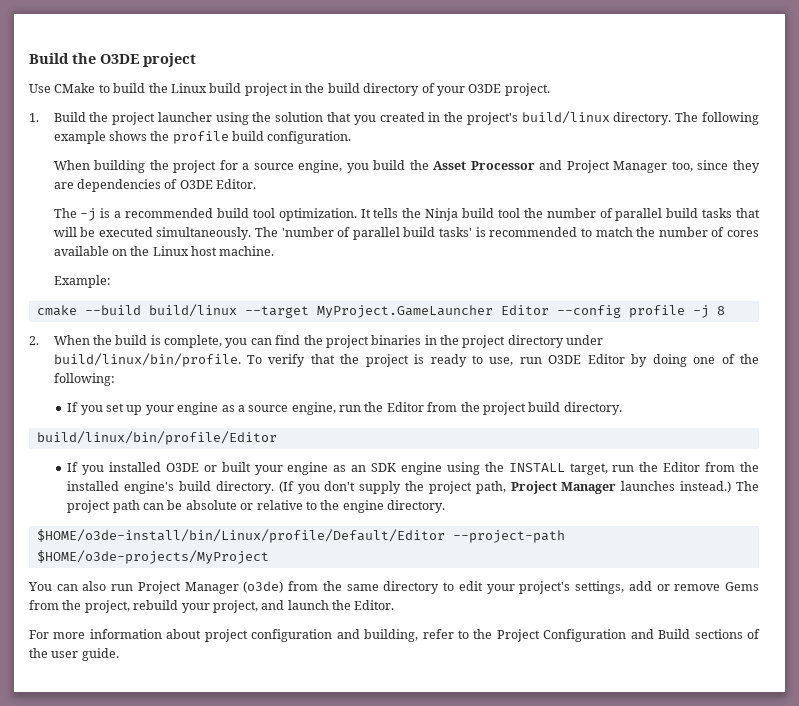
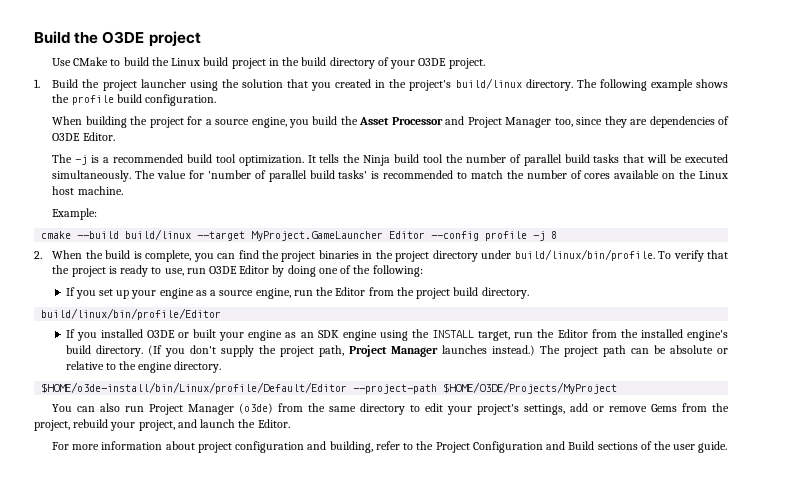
(278, 232) none -> [157,170,204,179] value for
[36,550,269,564] $HOME/o3de-projects/MyProject -> [443,382,618,394] $HOME/O3DE/Projects/MyProject

